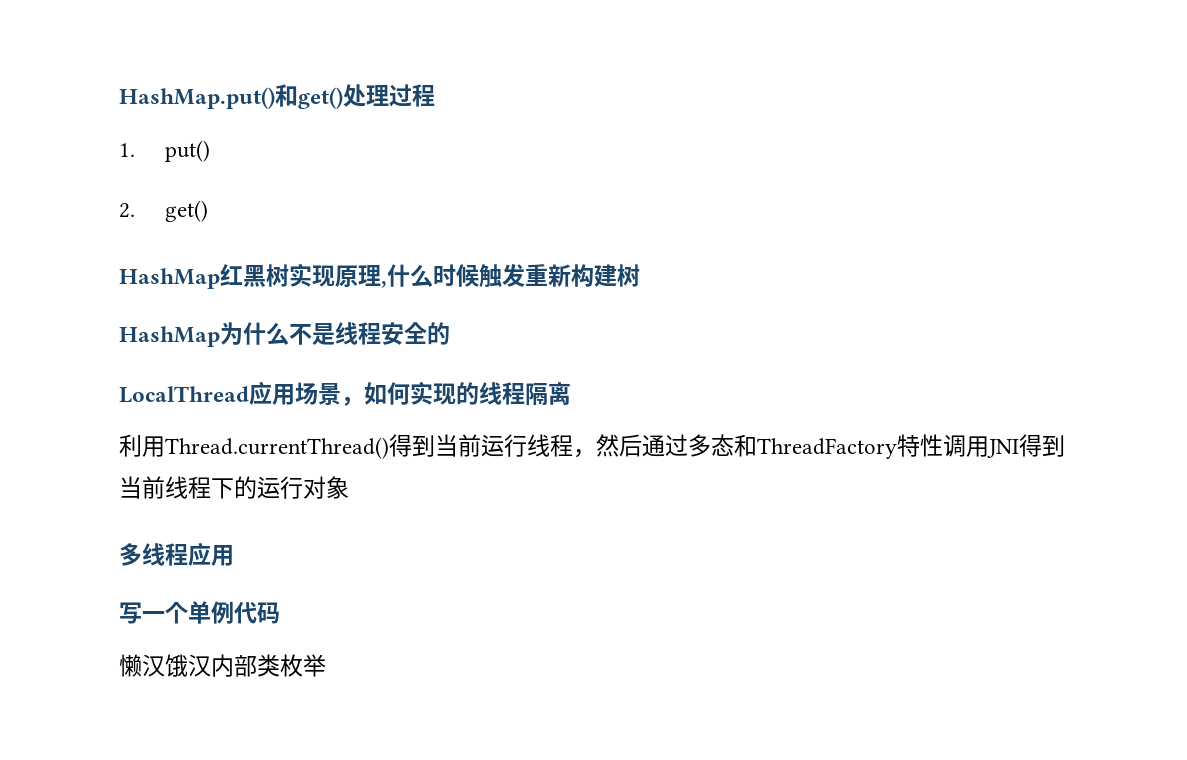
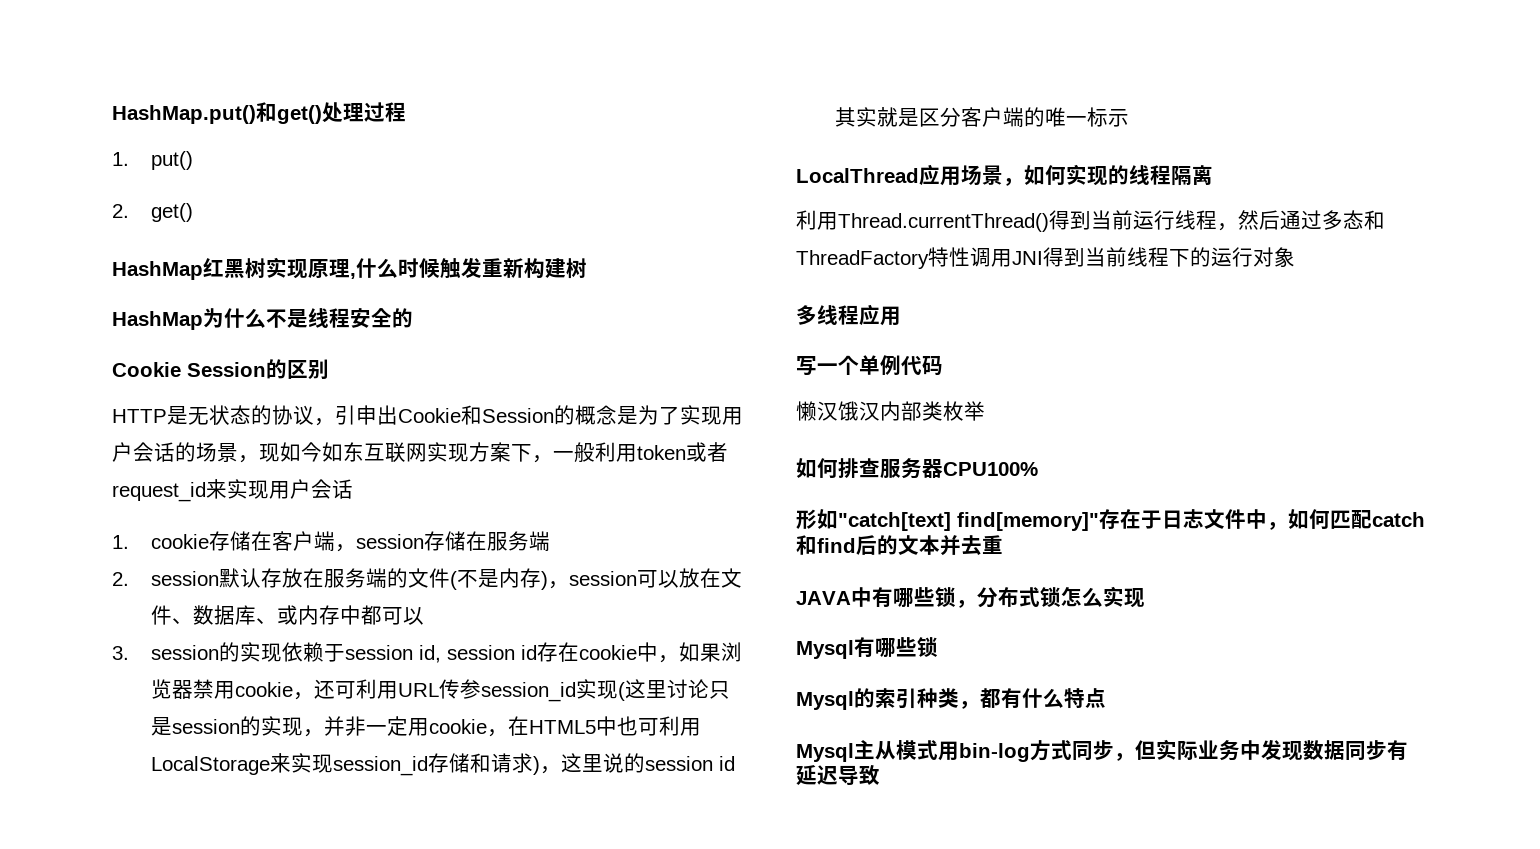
(450, 333) none -> [112,359,329,380] [112,405,743,426] [112,442,728,463] [112,479,353,502] [112,531,550,552] [112,568,742,590] [150,605,424,625] [112,642,742,663] [150,679,730,702] [150,716,701,737] [150,753,735,776] [834,107,1129,127] // Cookie Session的区别 // HTTP是无状态的协议，引申出Cookie和Session的概念是为了实现用户会话的场景，现如今如东互联网实现方案下，一般利用token或者request_id来实现用户会话 // 1. cookie存储在客户端，session存储在服务端 // 2. session默认存放在服务端的文件(不是内存)，session可以放在文件、数据库、或内存中都可以 // 3. session的实现依赖于session id, session id存在cookie中，如果浏览器禁用cookie，还可利用URL传参session_id实现(这里讨论只是session的实现，并非一定用cookie，在HTML5中也可利用LocalStorage来实现session_id存储和请求)，这里说的session id其实就是区分客户端的唯一标示
(326, 665) none -> [796,458,1038,479] [796,509,1425,531] [796,535,1003,556] [796,586,1145,608] [796,637,938,659] [796,688,1106,710] [796,739,1408,762] [796,765,880,785] // 如何排查服务器CPU100% // 形如"catch[text] find[memory]"存在于日志文件中，如何匹配catch和find后的文本并去重 // JAVA中有哪些锁，分布式锁怎么实现 // Mysql有哪些锁 // Mysql的索引种类，都有什么特点 // Mysql主从模式用bin-log方式同步，但实际业务中发现数据同步有延迟导致

